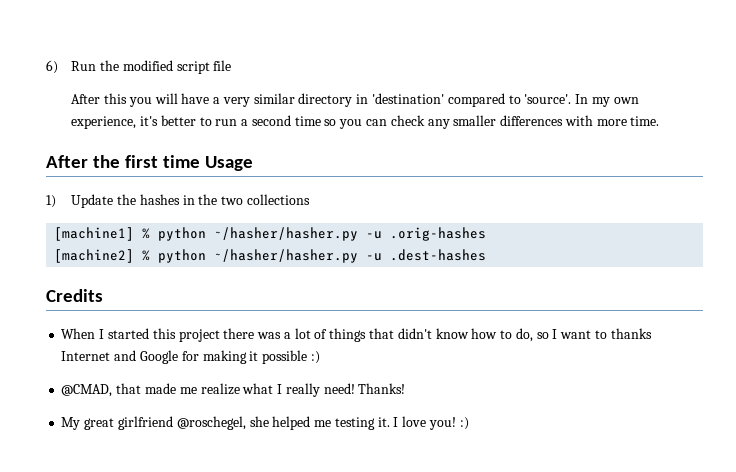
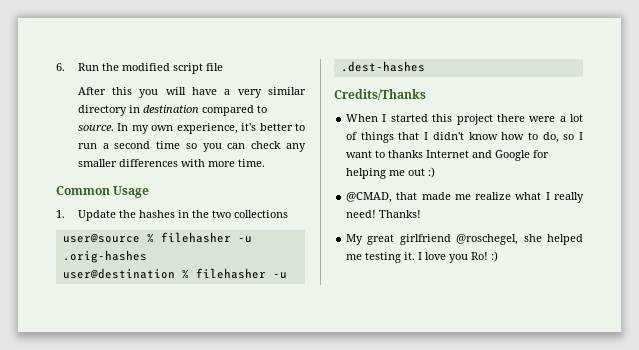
[46,60,58,74] 6) -> [56,63,65,71] 6.
[372,93,445,104] 'destination' -> [142,105,199,113] destination
[524,94,572,104] 'source'. -> [77,125,114,131] source.
[46,155,200,168] After the first time -> [56,186,110,195] Common
[46,195,56,208] 1) -> [56,210,65,218] 1.
[54,227,487,241] [54,249,359,263] [machine1] % python ~/hasher/hasher.py -u .orig-hashes // [machine2] % python ~/hasher/hasher.py -> [62,232,252,243] [62,250,147,263] [62,268,266,279] user@source % filehasher -u .orig-hashes // user@destination % filehasher
[46,289,103,302] Credits -> [334,89,426,100] Credits/Thanks
[257,332,282,339] was -> [529,116,556,122] were
(394, 333) none -> [424,132,429,140] I
[202,350,308,364] making it possible -> [346,168,426,179] helping me out
[428,417,456,430] you! -> [449,252,489,263] you Ro!

